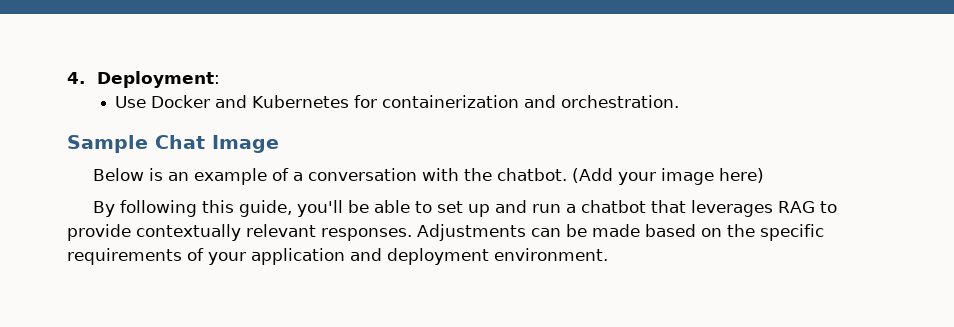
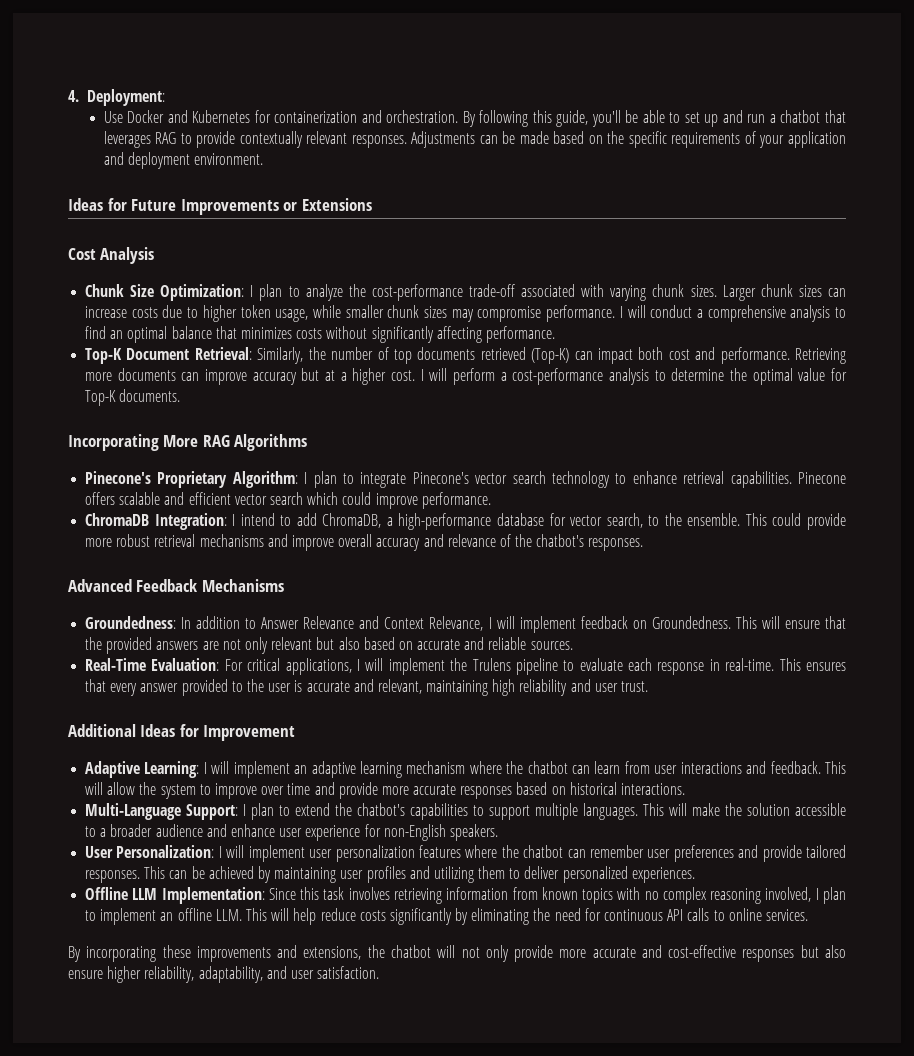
[67,135,279,153] [93,168,765,185] // Sample Chat Image // Below is an example of a conversation with the chatbot. (Add your image here) // -> (459, 116) none
(608, 254) none -> [68,198,372,215] [68,247,155,264] [85,284,847,301] [85,305,846,322] [85,326,555,343] [85,347,846,364] [85,368,847,385] [85,389,181,406] [68,434,308,451] [85,471,846,488] [85,492,491,509] [85,513,847,530] [85,534,644,551] [68,579,284,592] [85,616,847,633] [85,637,573,654] [85,658,846,675] [85,679,649,696] [68,724,296,741] [85,761,847,778] [85,782,686,799] [85,803,847,820] [85,824,498,841] [85,845,846,862] [85,866,695,883] [85,887,846,904] [85,908,808,925] [68,945,847,962] [68,966,380,983] // Ideas for Future Improvements or Extensions // Cost Analysis // Chunk Size Optimization: I plan to analyze the cost-performance trade-off associated with varying chunk sizes. Larger chunk sizes can increase costs due to higher token usage, while smaller chunk sizes may compromise performance. I will conduct a comprehensive analysis to find an optimal balance that minimizes costs without significantly affecting performance. // Top-K Document Retrieval: Similarly, the number of top documents retrieved (Top-K) can impact both cost and performance. Retrieving more documents can improve accuracy but at a higher cost. I will perform a cost-performance analysis to determine the optimal value for Top-K documents. // Incorporating More RAG Algorithms // Pinecone's Proprietary Algorithm: I plan to integrate Pinecone's vector search technology to enhance retrieval capabilities. Pinecone offers scalable and efficient vector search which could improve performance. // ChromaDB Integration: I intend to add ChromaDB, a high-performance database for vector search, to the ensemble. This could provide more robust retrieval mechanisms and improve overall accuracy and relevance of the chatbot's responses. // Advanced Feedback Mechanisms // Groundedness: In addition to Answer Relevance and Context Relevance, I will implement feedback on Groundedness. This will ensure that the provided answers are not only relevant but also based on accurate and reliable sources. // Real-Time Evaluation: For critical applications, I will implement the Trulens pipeline to evaluate each response in real-time. This ensures that every answer provided to the user is accurate and relevant, maintaining high reliability and user trust. // Additional Ideas for Improvement // Adaptive Learning: I will implement an adaptive learning mechanism where the chatbot can learn from user interactions and feedback. This will allow the system to improve over time and provide more accurate responses based on historical interactions. // Multi-Language Support: I plan to extend the chatbot's capabilities to support multiple languages. This will make the solution accessible to a broader audience and enhance user experience for non-English speakers. // User Personalization: I will implement user personalization features where the chatbot can remember user preferences and provide tailored responses. This can be achieved by maintaining user profiles and utilizing them to deliver personalized experiences. // Offline LLM Implementation: Since this task involves retrieving information from known topics with no complex reasoning involved, I plan to implement an offline LLM. This will help reduce costs significantly by eliminating the need for continuous API calls to online services. // By incorporating these improvements and extensions, the chatbot will not only provide more accurate and cost-effective responses but also ensure higher reliability, adaptability, and user satisfaction.

